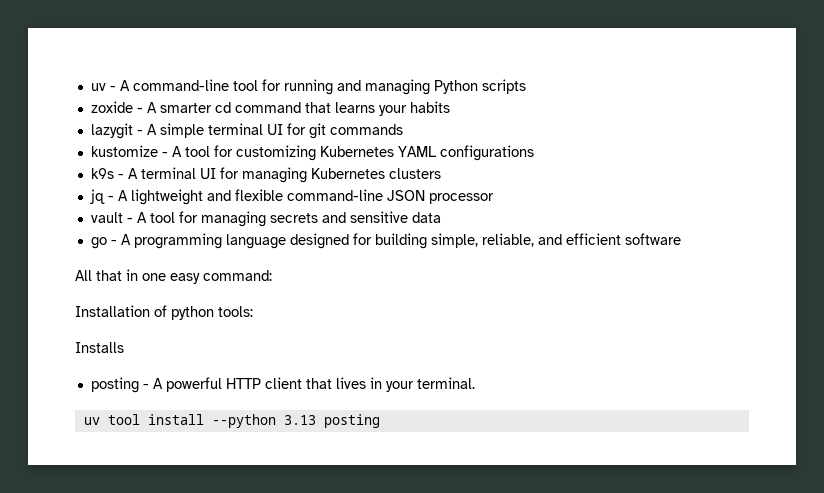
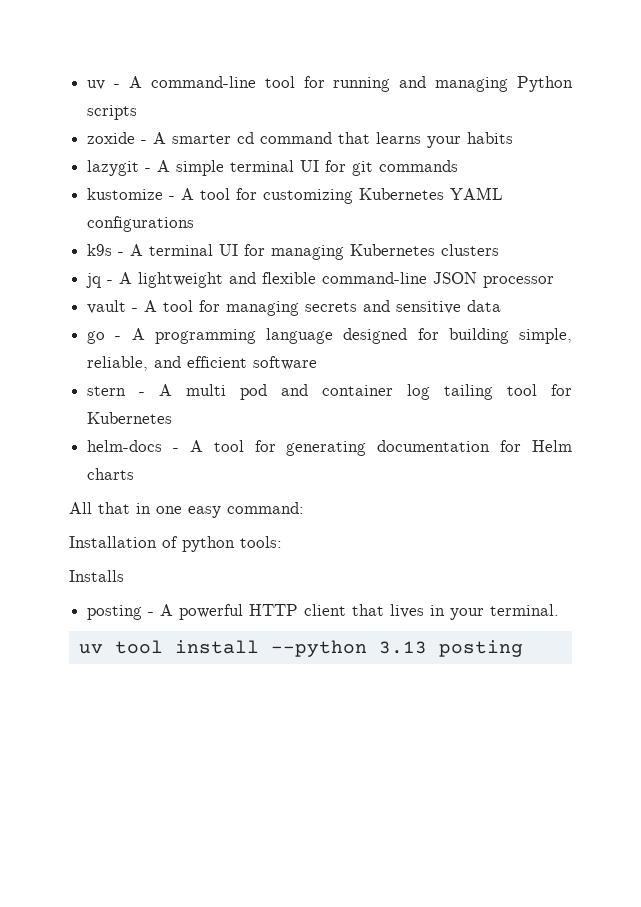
(681, 239) none -> [87,384,573,400] [87,412,173,424] [87,440,572,456] [87,468,135,480] // stern - A multi pod and container log tailing tool for Kubernetes // helm-docs - A tool for generating documentation for Helm charts

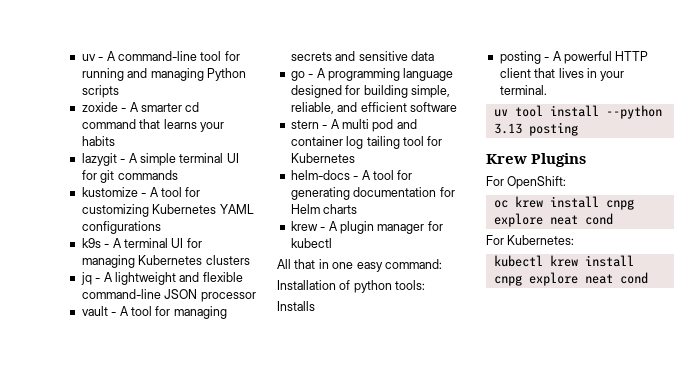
(135, 474) none -> [290,221,443,234] [290,238,332,248] // krew - A plugin manager for kubectl
(523, 648) none -> [486,153,587,167] [486,176,567,189] [493,196,634,210] [493,213,613,227] [486,235,575,245] [493,255,634,267] [493,272,648,286] // Krew Plugins // For OpenShift: // oc krew install cnpg explore neat cond // For Kubernetes: // kubectl krew install cnpg explore neat cond

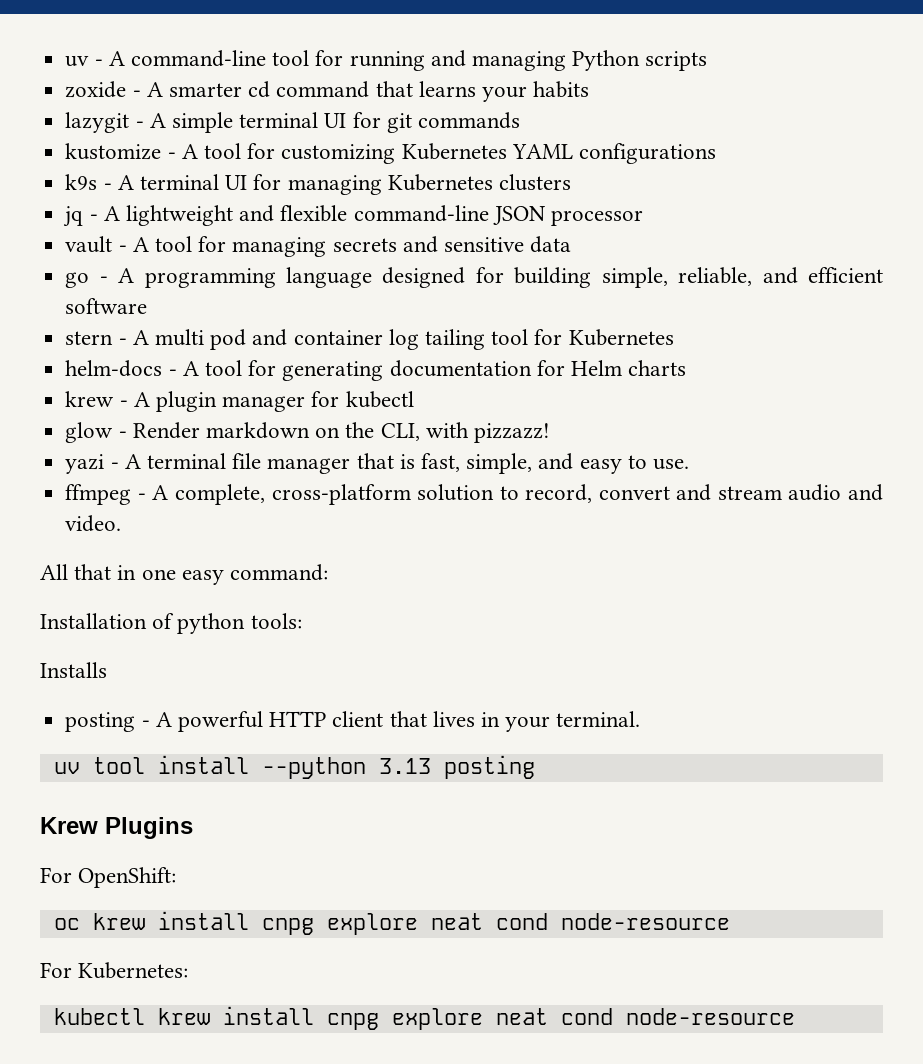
(332, 243) none -> [65,422,550,443] [65,453,690,474] [65,484,883,505] [65,515,122,532] // glow - Render markdown on the CLI, with pizzazz! // yazi - A terminal file manager that is fast, simple, and easy to use. // ffmpeg - A complete, cross-platform solution to record, convert and stream audio and video.
(613, 219) none -> [560,913,730,930] node-resource
(648, 278) none -> [625,1008,795,1025] node-resource

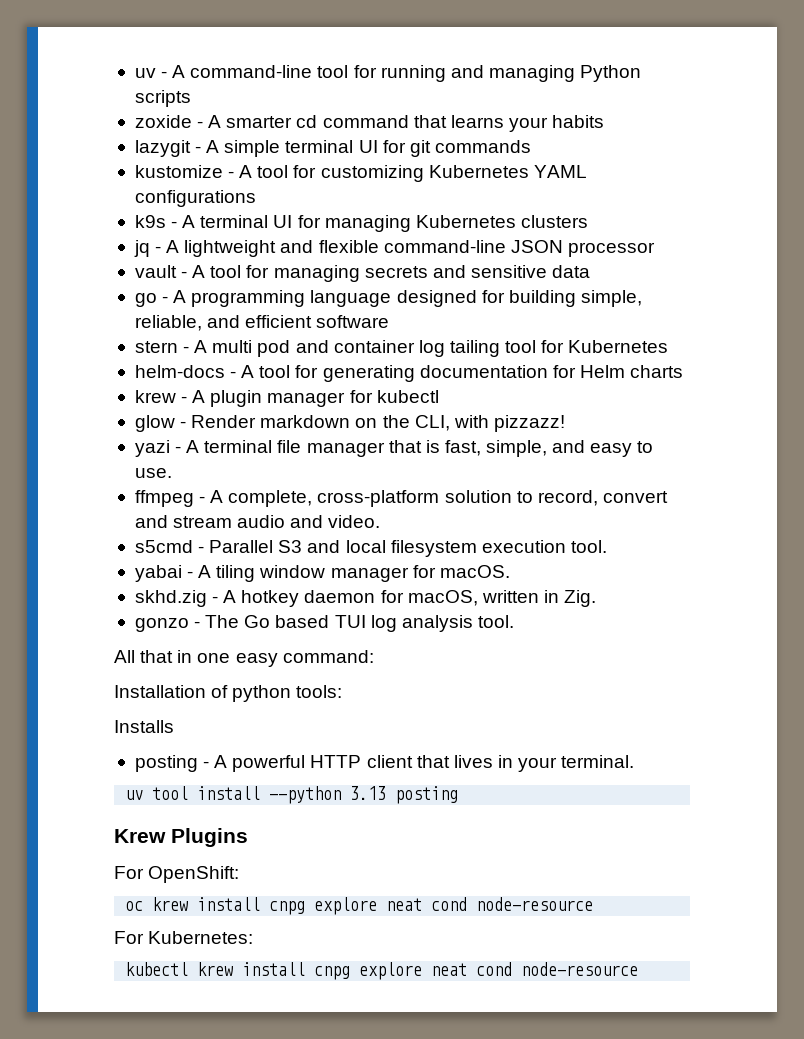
(122, 523) none -> [134,540,607,557] [134,565,510,582] [134,590,597,607] [134,615,514,632] // s5cmd - Parallel S3 and local filesystem execution tool. // yabai - A tiling window manager for macOS. // skhd.zig - A hotkey daemon for macOS, written in Zig. // gonzo - The Go based TUI log analysis tool.

